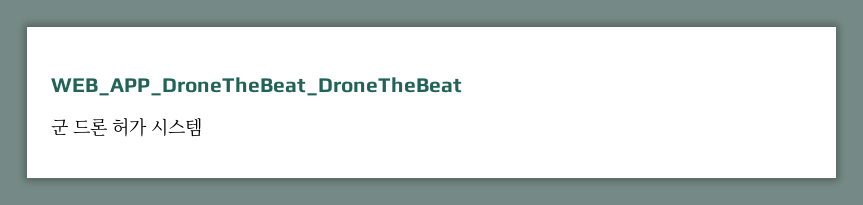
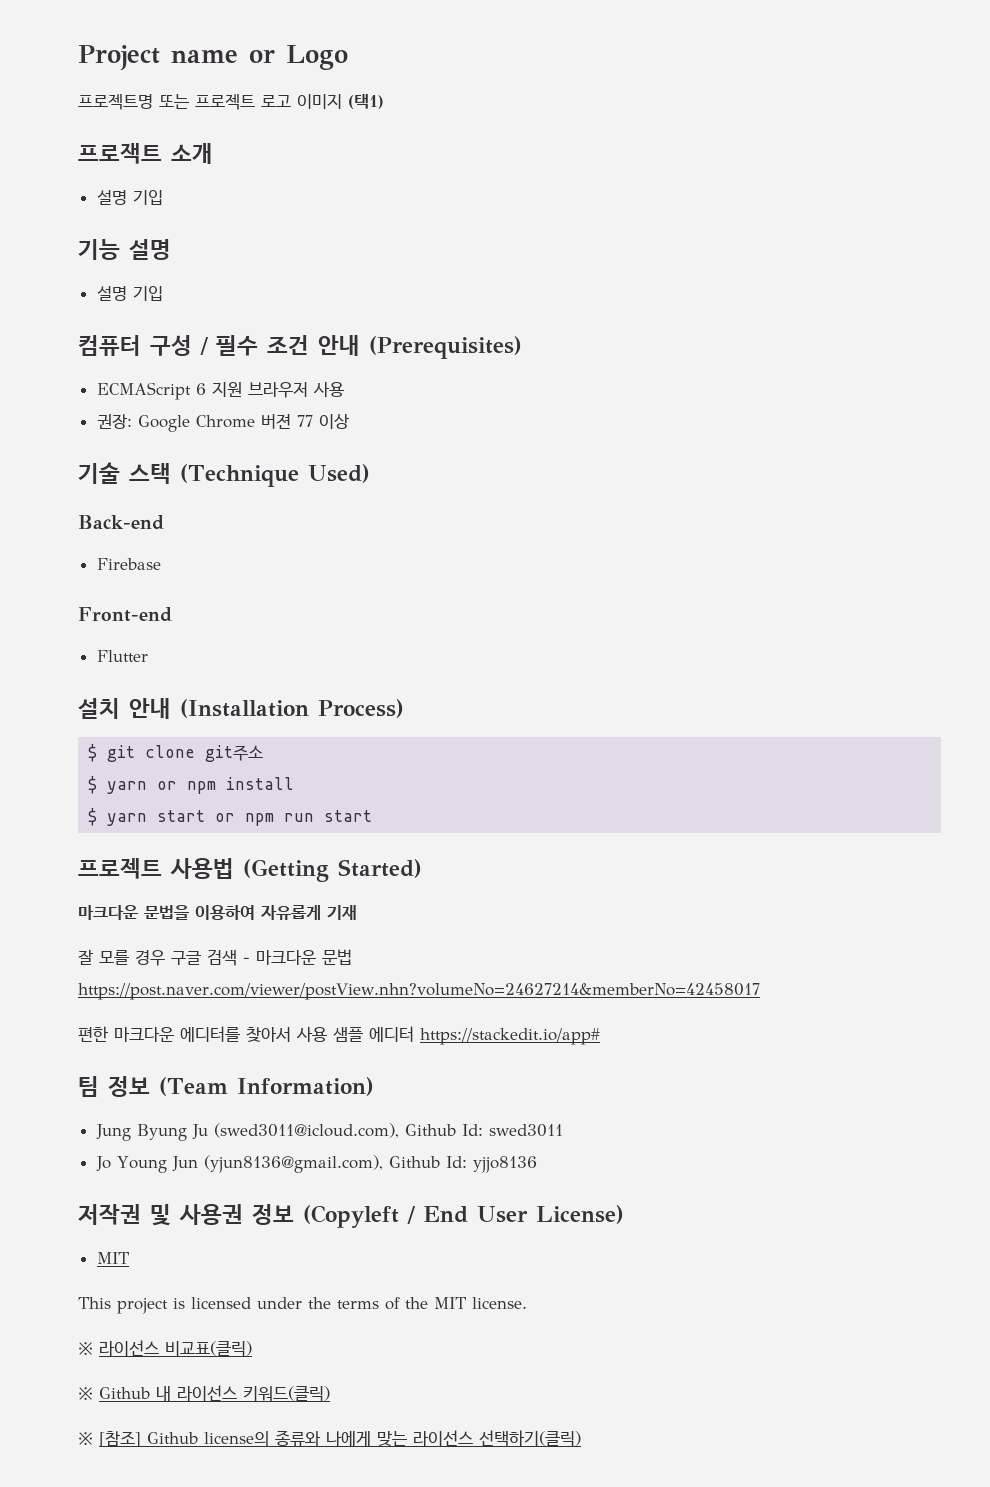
[51,77,462,96] [51,117,202,137] WEB_APP_DroneTheBeat_DroneTheBeat // 군 드론 허가 시스템 -> [78,45,348,70] [78,94,384,110] [78,143,213,164] [96,190,163,205] [78,239,171,260] [96,286,163,301] [78,335,522,359] [96,381,344,400] [96,414,349,432] [78,462,370,487] [78,515,164,530] [96,558,161,570] [78,607,172,622] [96,650,148,662] [78,698,404,719] [88,744,264,762] [88,776,295,794] [88,808,373,826] [78,858,422,882] [78,905,357,920] [78,949,352,966] [78,983,760,1000] [78,1026,600,1045] [78,1076,374,1097] [95,1123,563,1141] [95,1155,537,1173] [78,1204,624,1228] [96,1252,129,1264] [78,1297,527,1314] [78,1340,252,1356] [78,1385,330,1402] [78,1430,581,1447] Project name or Logo // 프로젝트명 또는 프로젝트 로고 이미지 (택1) // 프로잭트 소개 // 설명 기입 // 기능 설명 // 설명 기입 // 컴퓨터 구성 / 필수 조건 안내 (Prerequisites) // ECMAScript 6 지원 브라우저 사용 // 권장: Google Chrome 버젼 77 이상 // 기술 스택 (Technique Used) // Back-end // Firebase // Front-end // Flutter // 설치 안내 (Installation Process) // $ git clone git주소 // $ yarn or npm install // $ yarn start or npm run start // 프로젝트 사용법 (Getting Started) // 마크다운 문법을 이용하여 자유롭게 기재 // 잘 모를 경우 구글 검색 - 마크다운 문법 https://post.naver.com/viewer/postView.nhn?volumeNo=24627214&memberNo=42458017 // 편한 마크다운 에디터를 찾아서 사용 샘플 에디터 https://stackedit.io/app# // 팀 정보 (Team Information) // Jung Byung Ju (swed3011@icloud.com), Github Id: swed3011 // Jo Young Jun (yjun8136@gmail.com), Github Id: yjjo8136 // 저작권 및 사용권 정보 (Copyleft / End User License) // MIT // This project is licensed under the terms of the MIT license. // ※ 라이선스 비교표(클릭) // ※ Github 내 라이선스 키워드(클릭) // ※ [참조] Github license의 종류와 나에게 맞는 라이선스 선택하기(클릭)

